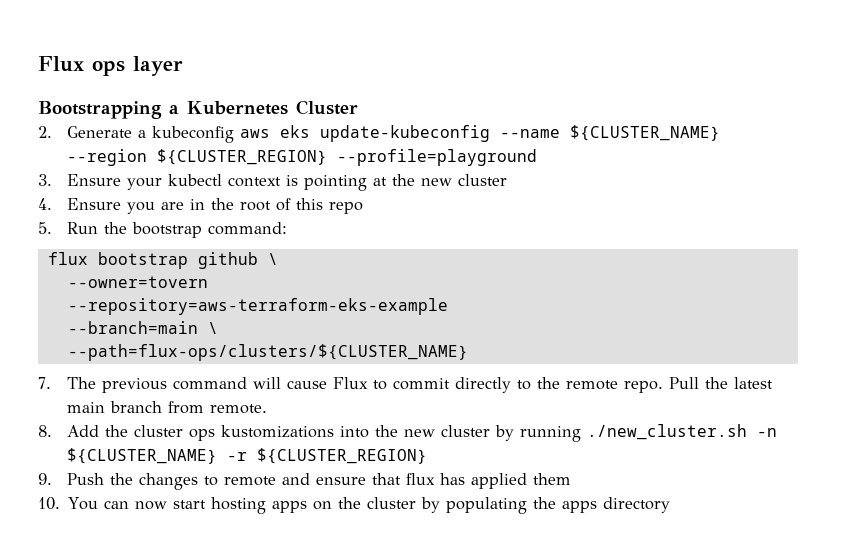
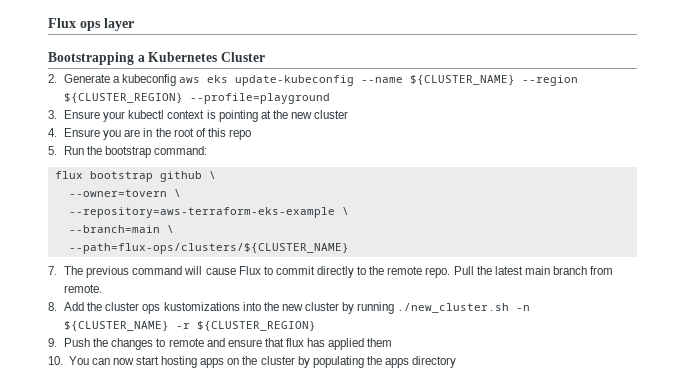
(208, 282) none -> [173,189,181,197] \
(448, 306) none -> [341,207,349,215] \

